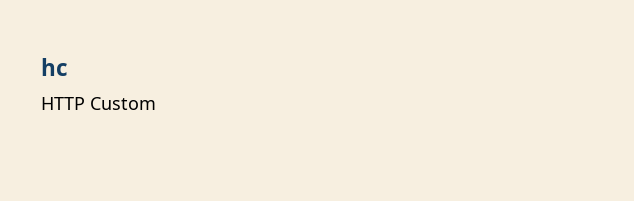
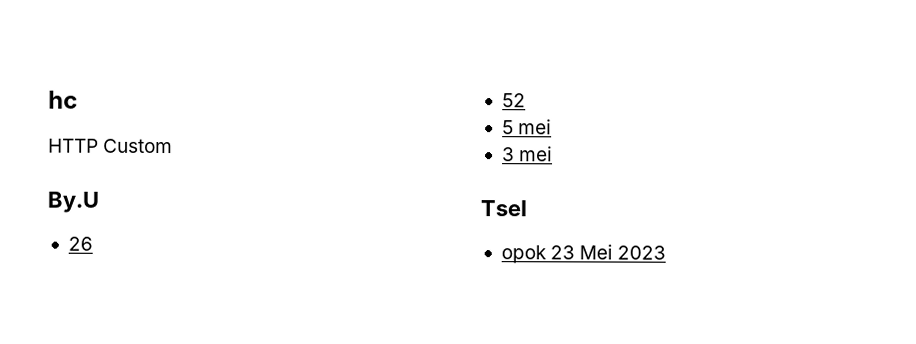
(156, 103) none -> [47,191,99,213] [67,236,93,251] [501,93,526,108] [501,119,553,135] [501,146,554,162] [480,200,527,217] [500,244,667,264] // By.U // 26 // 52 // 5 mei // 3 mei // Tsel // opok 23 Mei 2023

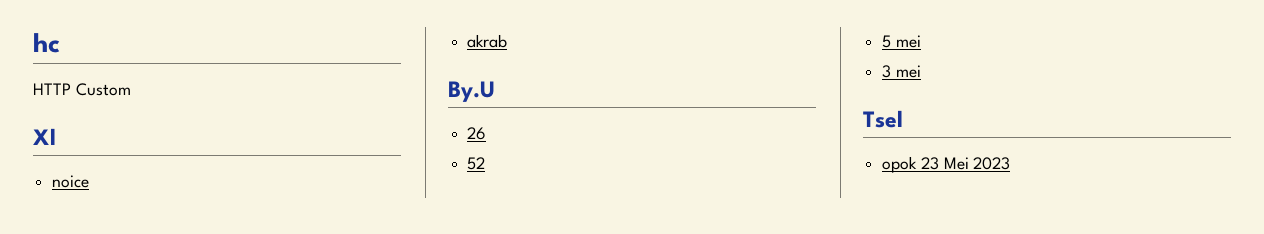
(174, 146) none -> [33,128,56,145] [52,175,90,188] [467,34,508,48] // Xl // noice // akrab

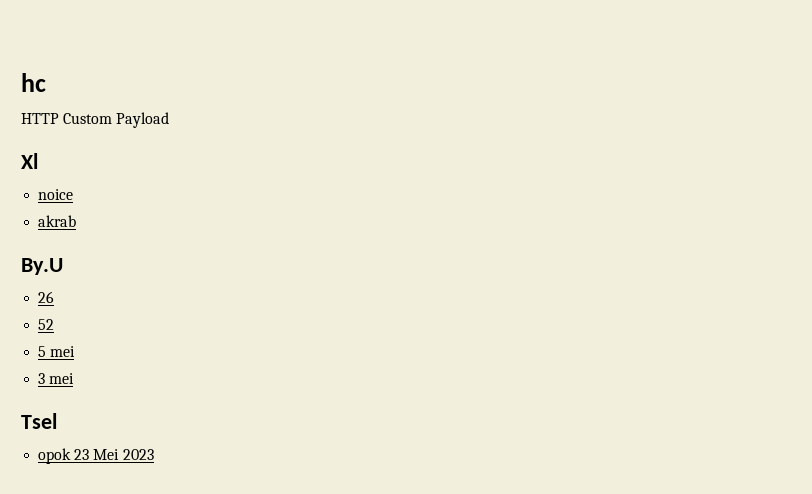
(131, 89) none -> [116,112,170,128] Payload

